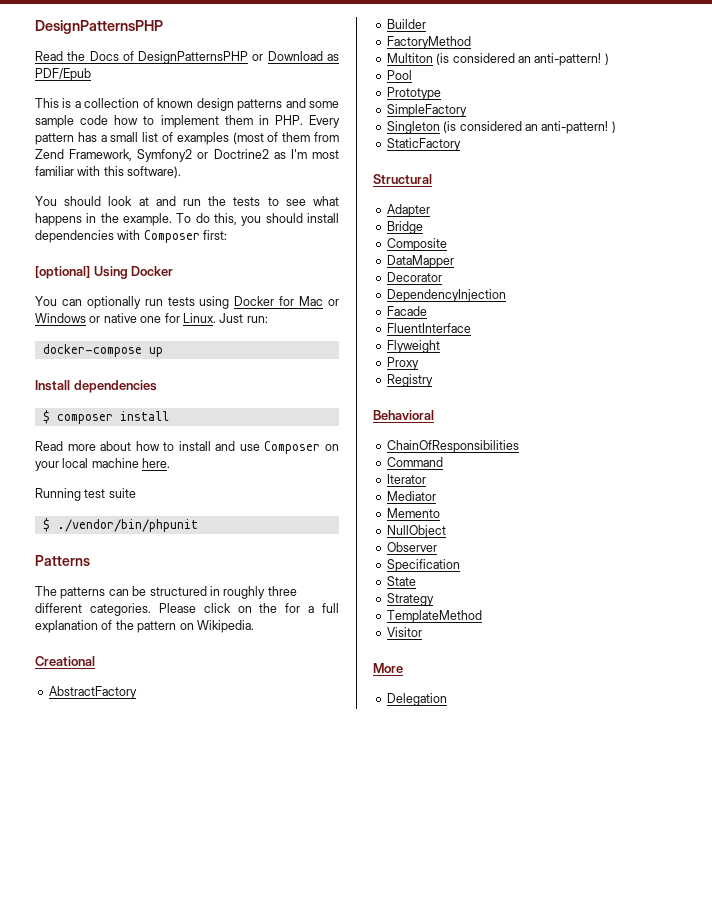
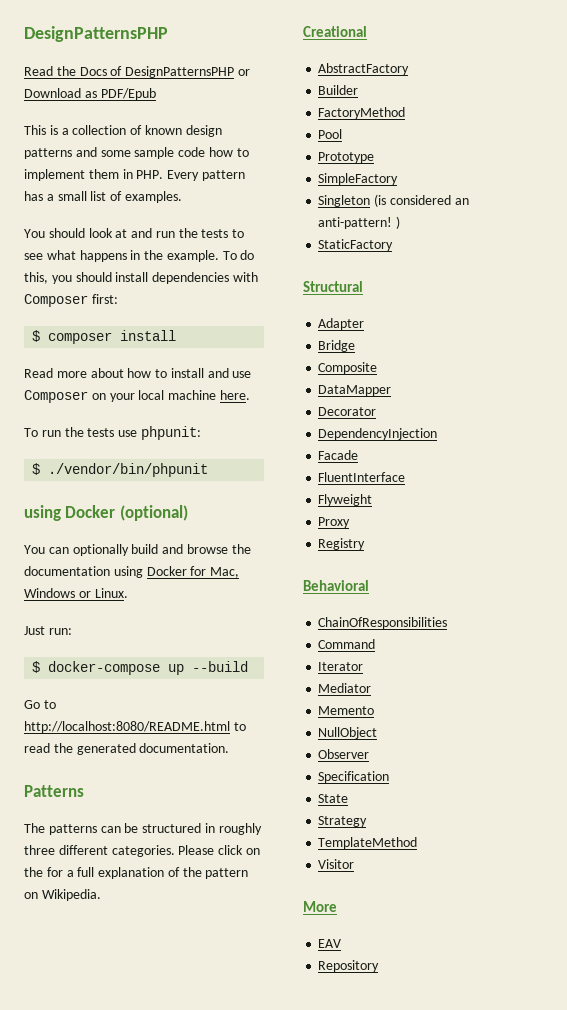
[176,132,340,145] [35,149,339,162] [35,166,182,178] examples (most of them from Zend Framework, Symfony2 or Doctrine2 as I'm most familiar with this software). -> [124,191,182,203] examples.
[35,266,174,279] [35,296,339,309] [35,313,268,323] [42,344,163,357] [35,380,157,393] // [optional] Using Docker // You can optionally run tests using Docker for Mac or Windows or native one for Linux. Just run: // docker-compose up // Install dependencies -> (118, 299) none
[35,488,136,501] [42,518,198,532] Running test suite // $ ./vendor/bin/phpunit -> [24,426,201,440] [32,463,209,477] [24,505,188,521] [24,544,251,556] [24,566,240,578] [24,588,128,598] [24,626,72,635] [32,661,249,675] [24,700,56,709] [24,721,246,733] [24,743,230,755] To run the tests use phpunit: // $ ./vendor/bin/phpunit // using Docker (optional) // You can optionally build and browse the documentation using Docker for Mac, Windows or Linux. // Just run: // $ docker-compose up --build // Go to http://localhost:8080/README.html to read the generated documentation.
[386,53,609,66] // Multiton (is considered an anti-pattern! ) -> (406, 113) none
[386,693,447,706] Delegation -> [318,939,342,948] [318,960,380,972] EAV // Repository

